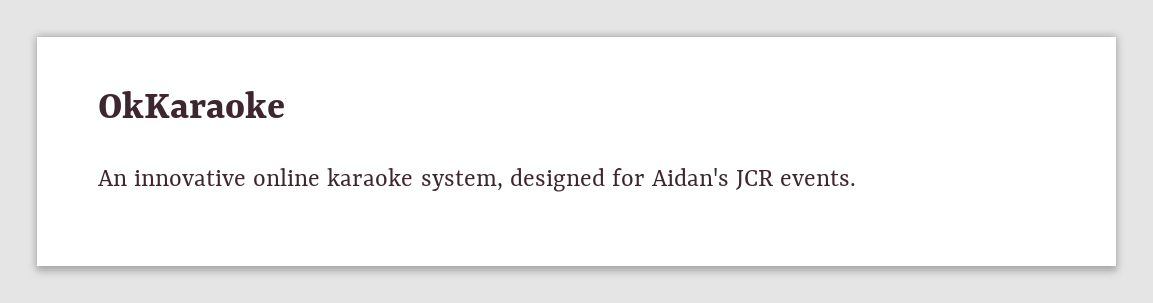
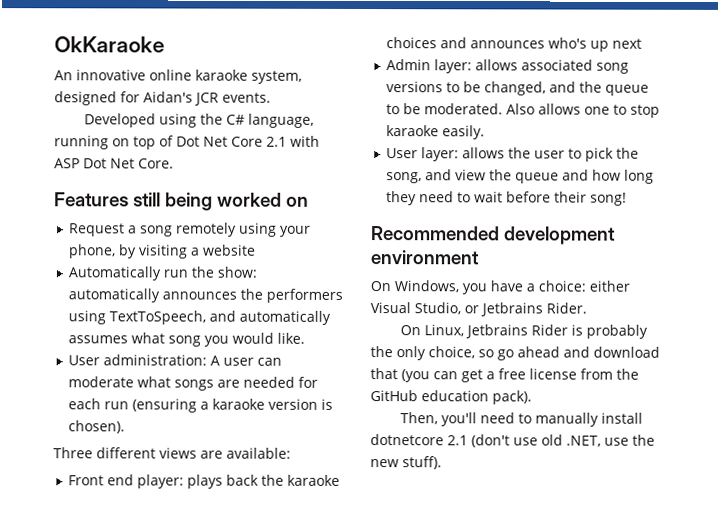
(857, 178) none -> [83,113,314,128] [54,135,320,150] [54,158,174,169] [54,192,309,211] [69,222,312,237] [68,244,257,259] [68,266,258,281] [68,288,344,303] [68,310,332,325] [68,332,306,347] [68,354,283,366] [68,376,319,391] [68,398,334,413] [68,420,126,434] [53,447,291,459] [68,474,341,489] [386,37,643,52] [386,59,630,74] [386,81,650,96] [386,103,661,118] [386,125,486,140] [386,147,640,162] [386,169,655,184] [386,191,628,206] [371,226,616,245] [370,250,480,265] [370,280,630,295] [370,302,587,317] [399,324,648,339] [370,346,660,361] [370,368,639,383] [370,390,532,405] [399,412,643,427] [370,434,655,448] [370,456,442,470] // Developed using the C# language, running on top of Dot Net Core 2.1 with ASP Dot Net Core. // Features still being worked on // Request a song remotely using your phone, by visiting a website // Automatically run the show: automatically announces the performers using TextToSpeech, and automatically assumes what song you would like. // User administration: A user can moderate what songs are needed for each run (ensuring a karaoke version is chosen). // Three different views are available: // Front end player: plays back the karaoke choices and announces who's up next // Admin layer: allows associated song versions to be changed, and the queue to be moderated. Also allows one to stop karaoke easily. // User layer: allows the user to pick the song, and view the queue and how long they need to wait before their song! // Recommended development environment // On Windows, you have a choice: either Visual Studio, or Jetbrains Rider. // On Linux, Jetbrains Rider is probably the only choice, so go ahead and download that (you can get a free license from the GitHub education pack). // Then, you'll need to manually install dotnetcore 2.1 (don't use old .NET, use the new stuff).

